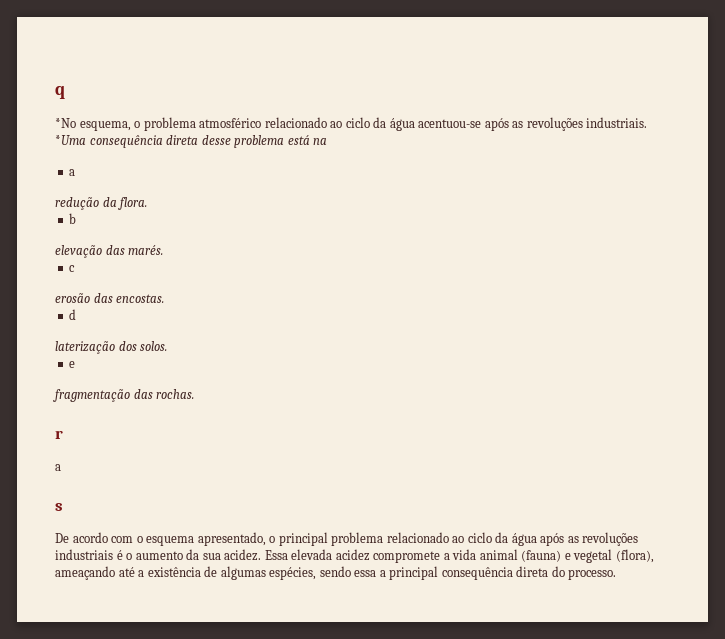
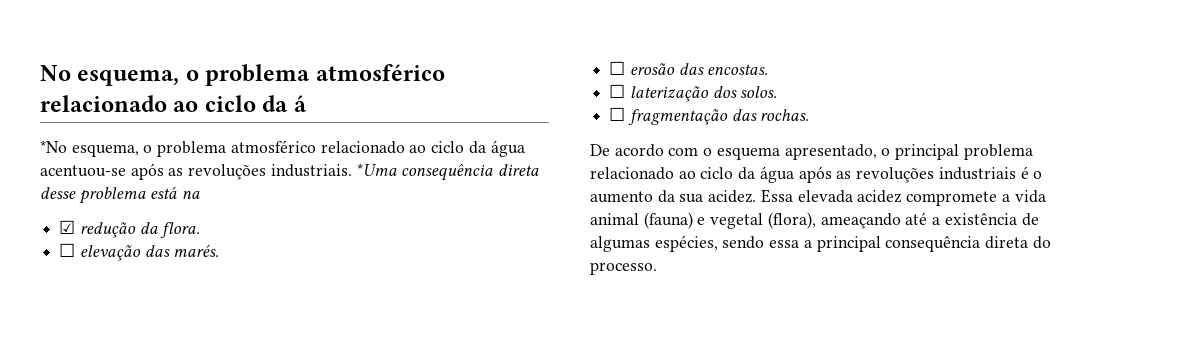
[55,86,65,99] q -> [40,64,445,86] [40,95,307,112] No esquema, o problema atmosférico relacionado ao ciclo da á
[69,169,76,176] a // -> [59,220,76,234] ☑
[69,213,77,224] b // -> [59,243,76,257] ☐
[69,265,76,272] c // -> [609,61,626,75] ☐
[69,309,77,320] d // -> [609,84,626,98] ☐
[69,361,76,368] e // -> [609,107,626,121] ☐
[55,430,63,439] [55,464,61,471] [55,503,63,511] // r // a // s -> (810, 115) none

